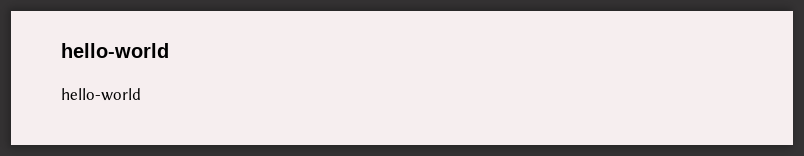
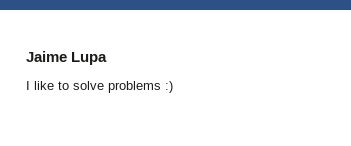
[61,43,169,58] [61,88,141,101] hello-world // hello-world -> [26,51,108,65] [26,81,173,93] Jaime Lupa // I like to solve problems :)

